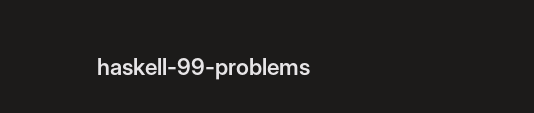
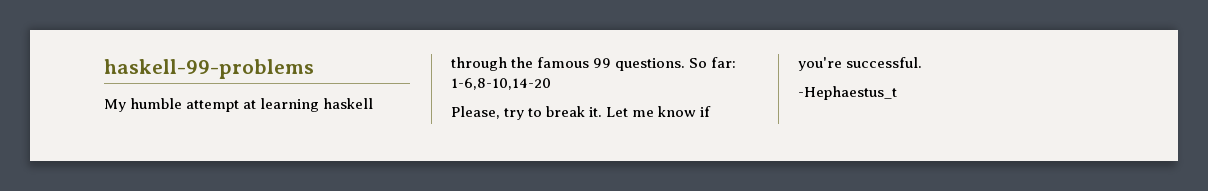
(310, 69) none -> [104,98,374,112] [451,57,737,71] [451,78,551,90] [451,106,712,120] [798,57,923,71] [798,86,897,100] // My humble attempt at learning haskell through the famous 99 questions. So far: 1-6,8-10,14-20 // Please, try to break it. Let me know if you're successful. // -Hephaestus_t

